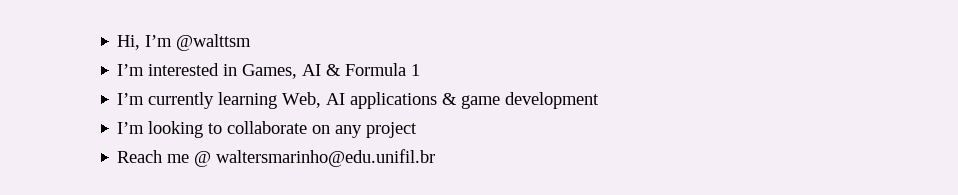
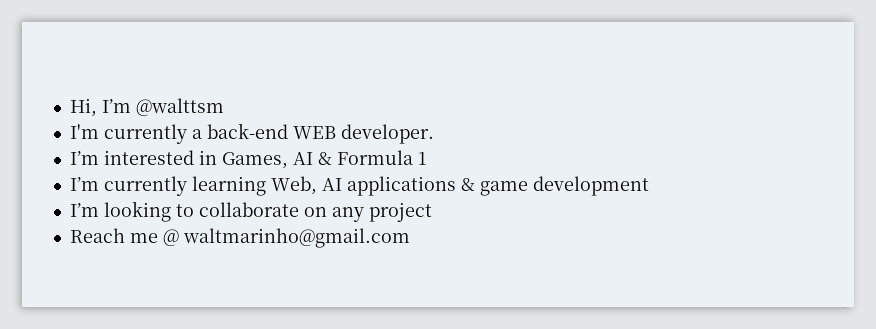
(252, 42) none -> [69,123,434,144] // I'm currently a back-end WEB developer.
[216,149,436,167] waltersmarinho@edu.unifil.br -> [182,228,410,248] waltmarinho@gmail.com

